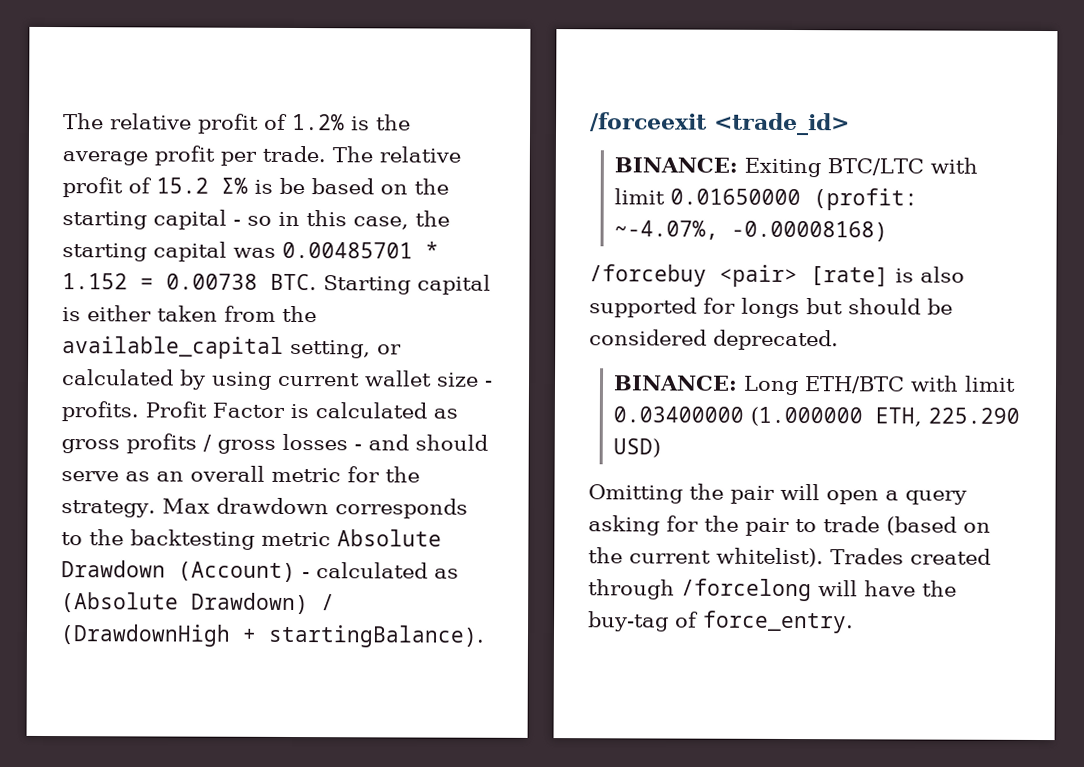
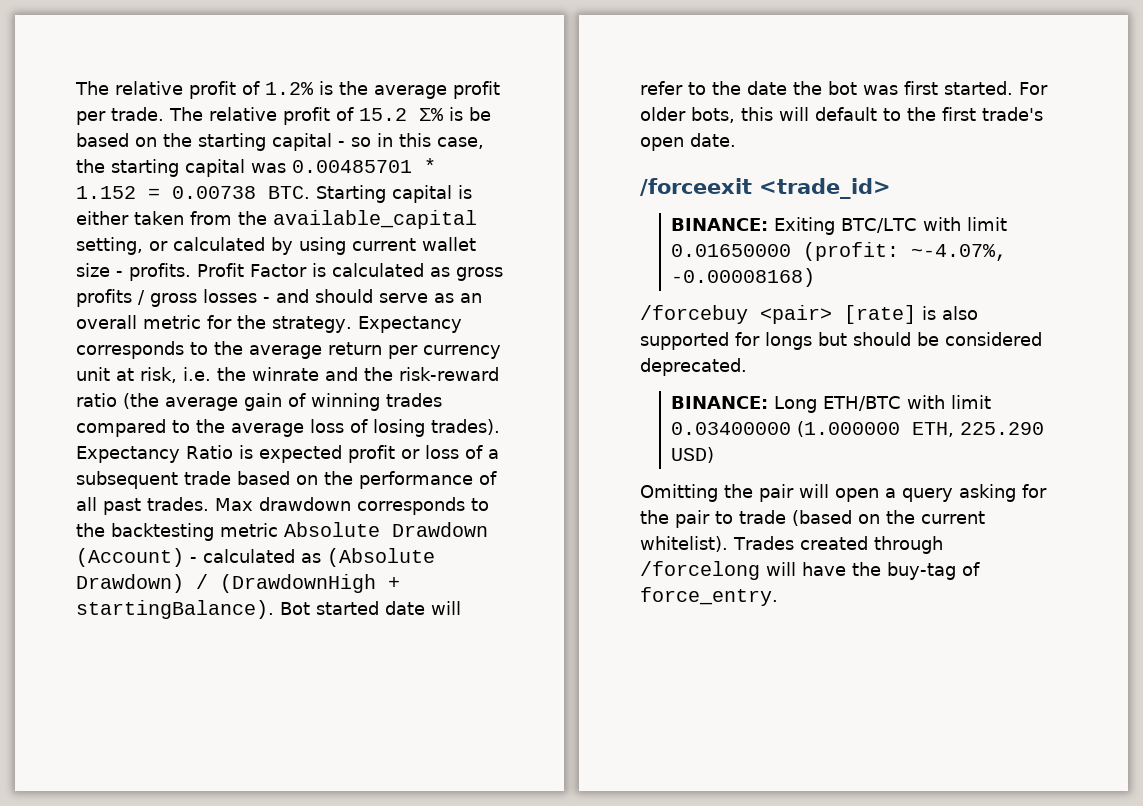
(156, 509) none -> [357,316,462,333] [76,341,501,359] [76,367,499,383] [76,393,442,411] [76,419,500,437] [76,445,499,463] [76,471,497,489] [76,497,209,515] Expectancy corresponds to the average return per currency unit at risk, i.e. the winrate and the risk-reward ratio (the average gain of winning trades compared to the average loss of losing trades). Expectancy Ratio is expected profit or loss of a subsequent trade based on the performance of all past trades.
(485, 636) none -> [280,601,461,615] [640,81,1048,95] [640,107,1043,123] [640,133,736,151] Bot started date will refer to the date the bot was first started. For older bots, this will default to the first trade's open date.

